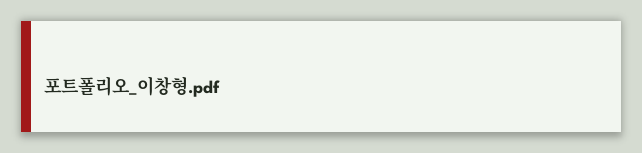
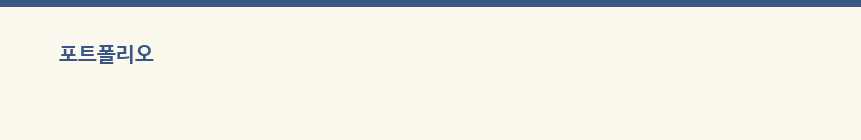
[44,76,220,97] 포트폴리오_이창형.pdf -> [59,45,154,64] 포트폴리오

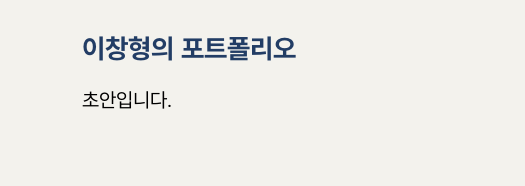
(59, 54) none -> [82,36,174,61] 이창형의
(154, 54) none -> [82,91,172,109] // 초안입니다.

